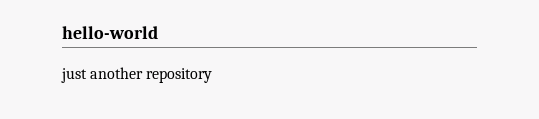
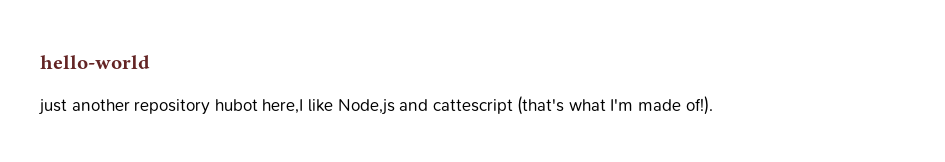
(213, 75) none -> [214,96,713,115] hubot here,I like Node,js and cattescript (that's what I'm made of!).

